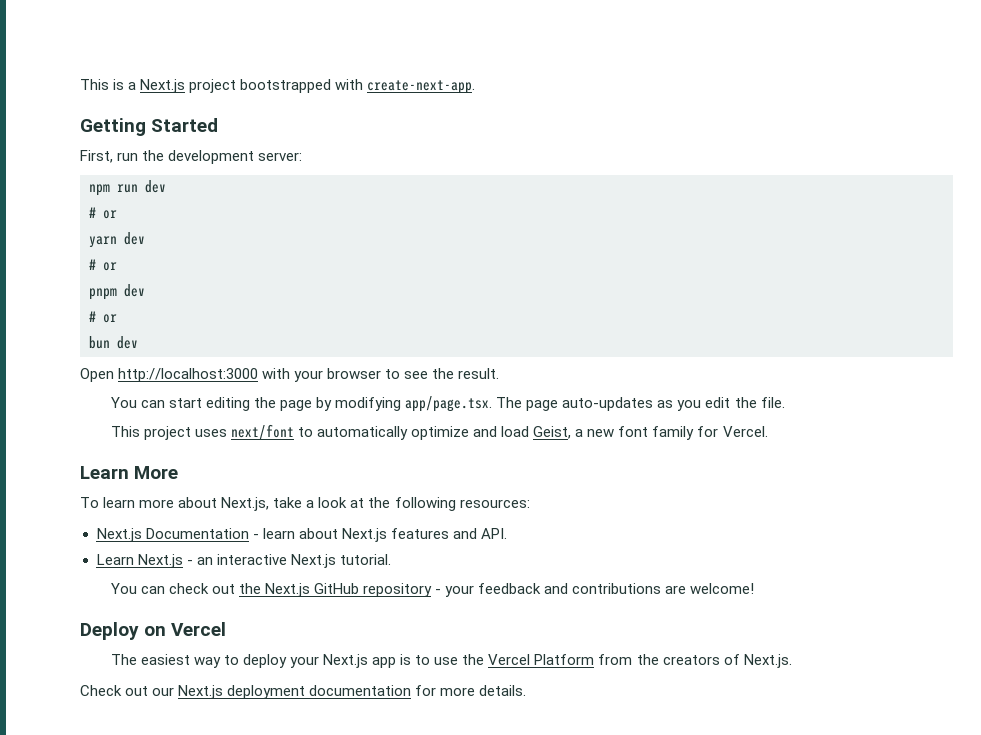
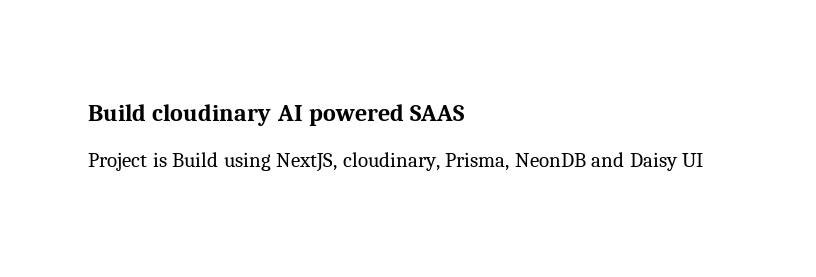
[80,79,476,94] [80,118,219,136] [80,150,303,164] [89,180,166,196] [89,207,117,219] [89,232,145,248] [89,259,117,271] [89,284,145,300] [89,311,117,323] [89,336,138,349] [80,368,500,382] [110,396,785,412] [110,424,768,440] [80,466,179,479] [80,497,530,511] [96,528,507,542] [96,554,391,568] [110,583,755,597] [80,622,227,640] [110,654,792,668] [80,685,527,699] This is a Next.js project bootstrapped with create-next-app. // Getting Started // First, run the development server: // npm run dev // # or // yarn dev // # or // pnpm dev // # or // bun dev // Open http://localhost:3000 with your browser to see the result. // You can start editing the page by modifying app/page.tsx. The page auto-updates as you edit the file. // This project uses next/font to automatically optimize and load Geist, a new font family for Vercel. // Learn More // To learn more about Next.js, take a look at the following resources: // Next.js Documentation - learn about Next.js features and API. // Learn Next.js - an interactive Next.js tutorial. // You can check out the Next.js GitHub repository - your feedback and contributions are welcome! // Deploy on Vercel // The easiest way to deploy your Next.js app is to use the Vercel Platform from the creators of Next.js. // Check out our Next.js deployment documentation for more details. -> [88,104,465,126] [88,152,704,172] Build cloudinary AI powered SAAS // Project is Build using NextJS, cloudinary, Prisma, NeonDB and Daisy UI

